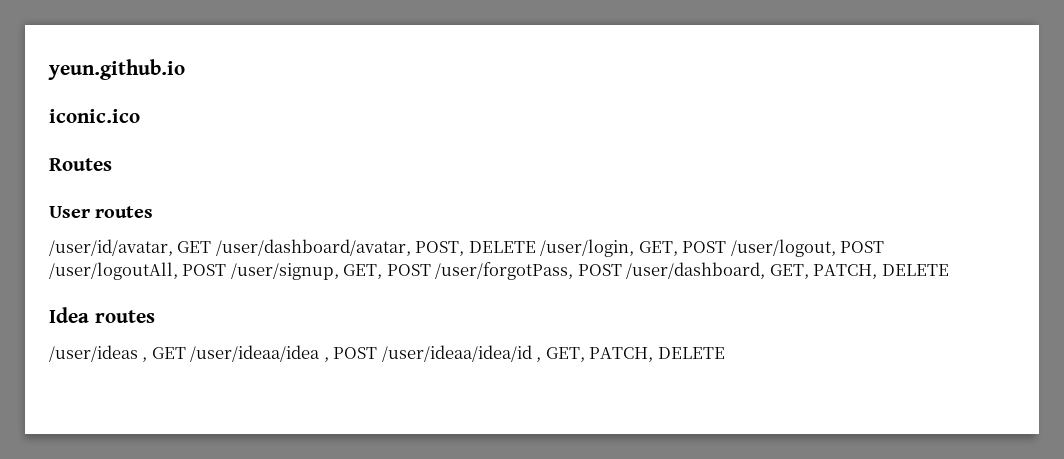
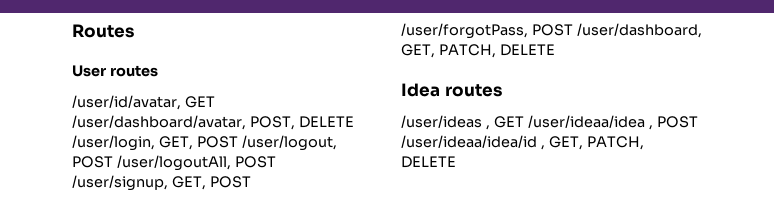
[48,59,185,80] [49,109,140,123] yeun.github.io // iconic.ico // -> (72, 31) none

